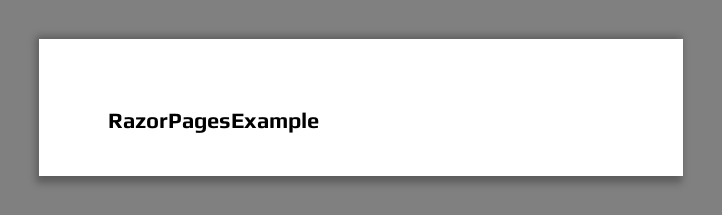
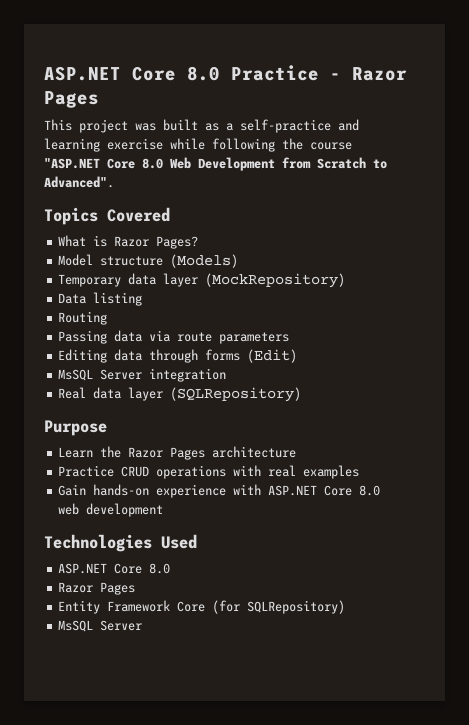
[108,112,319,133] RazorPagesExample -> [44,65,407,81] [44,91,99,108] [44,119,359,133] [44,138,352,152] [44,157,387,171] [44,176,114,188] [44,207,170,225] [58,235,199,249] [58,254,239,268] [58,273,346,288] [58,292,143,306] [58,311,108,325] [58,330,290,344] [58,349,298,363] [58,368,227,382] [58,387,302,402] [44,420,107,436] [58,446,297,460] [58,465,360,479] [58,484,381,498] [58,503,164,517] [44,534,197,552] [58,563,171,574] [58,582,136,595] [58,600,346,614] [58,620,143,632] ASP.NET Core 8.0 Practice - Razor Pages // This project was built as a self-practice and learning exercise while following the course "ASP.NET Core 8.0 Web Development from Scratch to Advanced". // Topics Covered // What is Razor Pages? // Model structure (Models) // Temporary data layer (MockRepository) // Data listing // Routing // Passing data via route parameters // Editing data through forms (Edit) // MsSQL Server integration // Real data layer (SQLRepository) // Purpose // Learn the Razor Pages architecture // Practice CRUD operations with real examples // Gain hands-on experience with ASP.NET Core 8.0 web development // Technologies Used // ASP.NET Core 8.0 // Razor Pages // Entity Framework Core (for SQLRepository) // MsSQL Server

